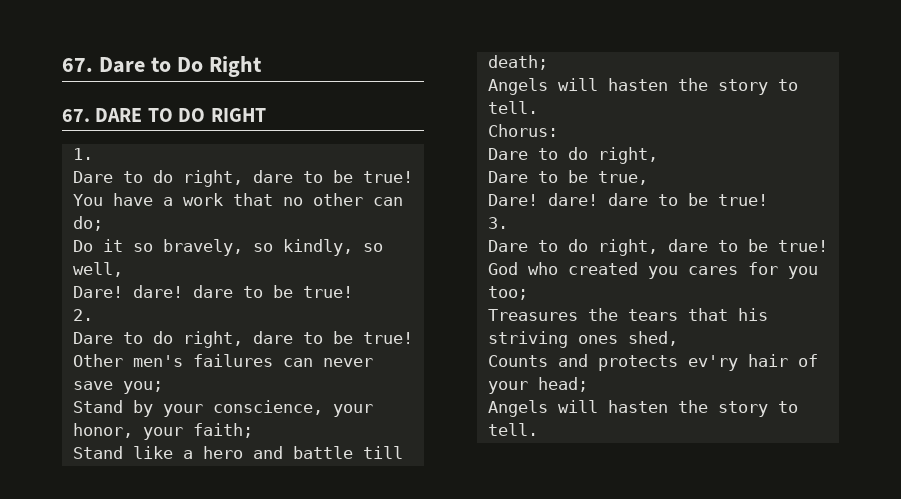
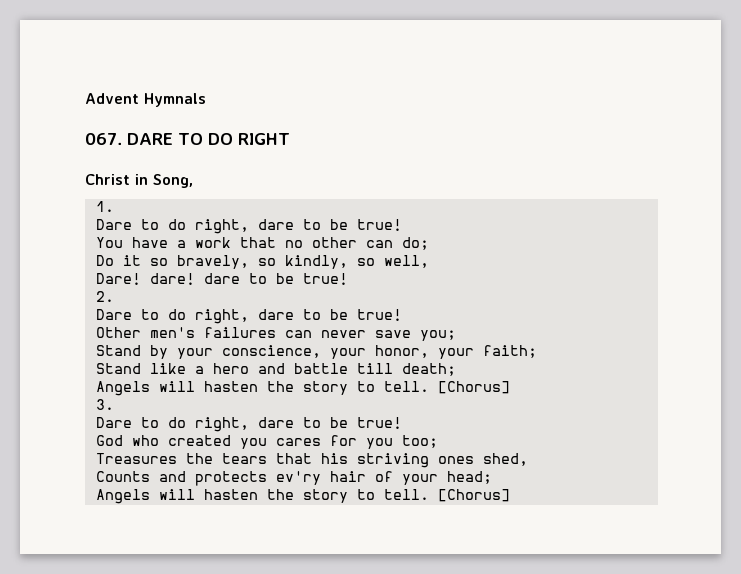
[62,56,262,77] [62,109,90,122] 67. Dare to Do Right // 67. -> [85,93,206,107] [85,133,122,145] Advent Hymnals // 067.
(266, 115) none -> [85,174,193,188] // Christ in Song,
[487,124,558,137] [487,147,658,164] [487,170,648,185] [487,193,768,206] // Chorus: // Dare to do right, // Dare to be true, // Dare! dare! dare to be true! -> [437,381,510,394] [Chorus]
(538, 429) none -> [437,489,510,502] [Chorus]

